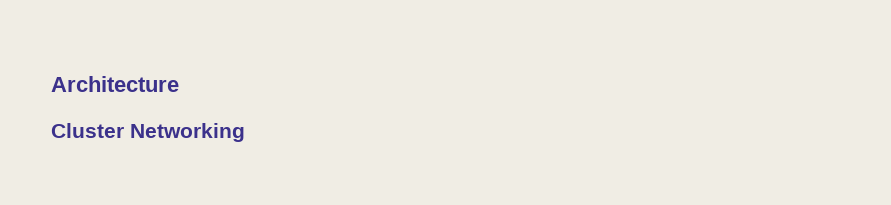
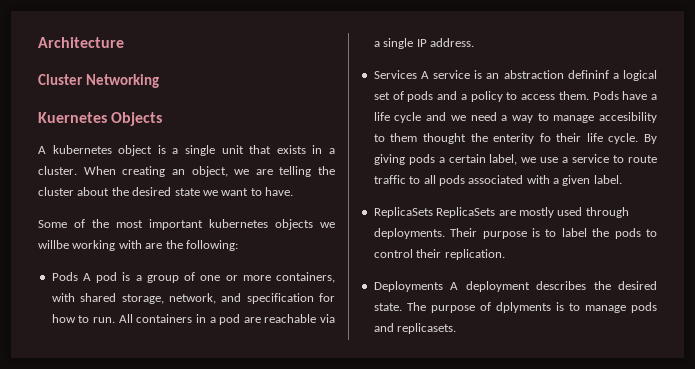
(245, 132) none -> [38,112,163,126] [38,145,335,156] [38,166,335,177] [38,187,293,196] [38,219,335,230] [38,240,238,251] [51,272,335,283] [51,293,335,304] [51,314,335,325] [373,38,474,49] [373,70,657,81] [373,91,657,102] [373,112,657,123] [373,133,657,144] [373,154,657,165] [373,175,622,186] [373,207,629,218] [373,228,657,239] [373,249,505,260] [373,281,657,292] [373,302,657,313] [373,323,457,334] // Kuernetes Objects // A kubernetes object is a single unit that exists in a cluster. When creating an object, we are telling the cluster about the desired state we want to have. // Some of the most important kubernetes objects we willbe working with are the following: // Pods A pod is a group of one or more containers, with shared storage, network, and specification for how to run. All containers in a pod are reachable via a single IP address. // Services A service is an abstraction defininf a logical set of pods and a policy to access them. Pods have a life cycle and we need a way to manage accesibility to them thought the enterity fo their life cycle. By giving pods a certain label, we use a service to route traffic to all pods associated with a given label. // ReplicaSets ReplicaSets are mostly used through deployments. Their purpose is to label the pods to control their replication. // Deployments A deployment describes the desired state. The purpose of dplyments is to manage pods and replicasets.

